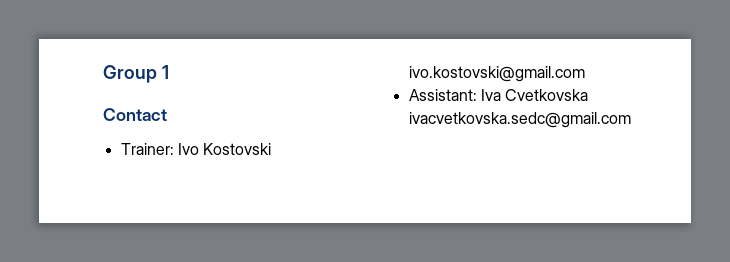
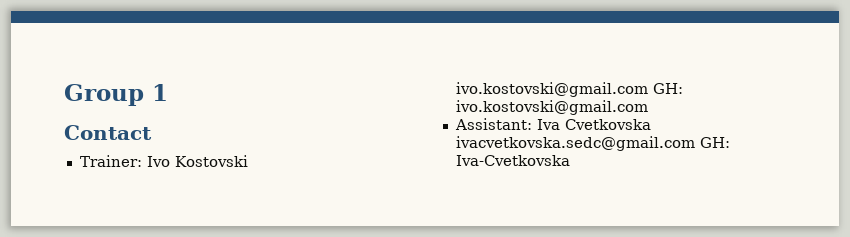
(585, 74) none -> [652,83,683,94] [455,100,648,115] GH: ivo.kostovski@gmail.com
(631, 120) none -> [699,137,730,148] [455,155,570,166] GH: Iva-Cvetkovska

